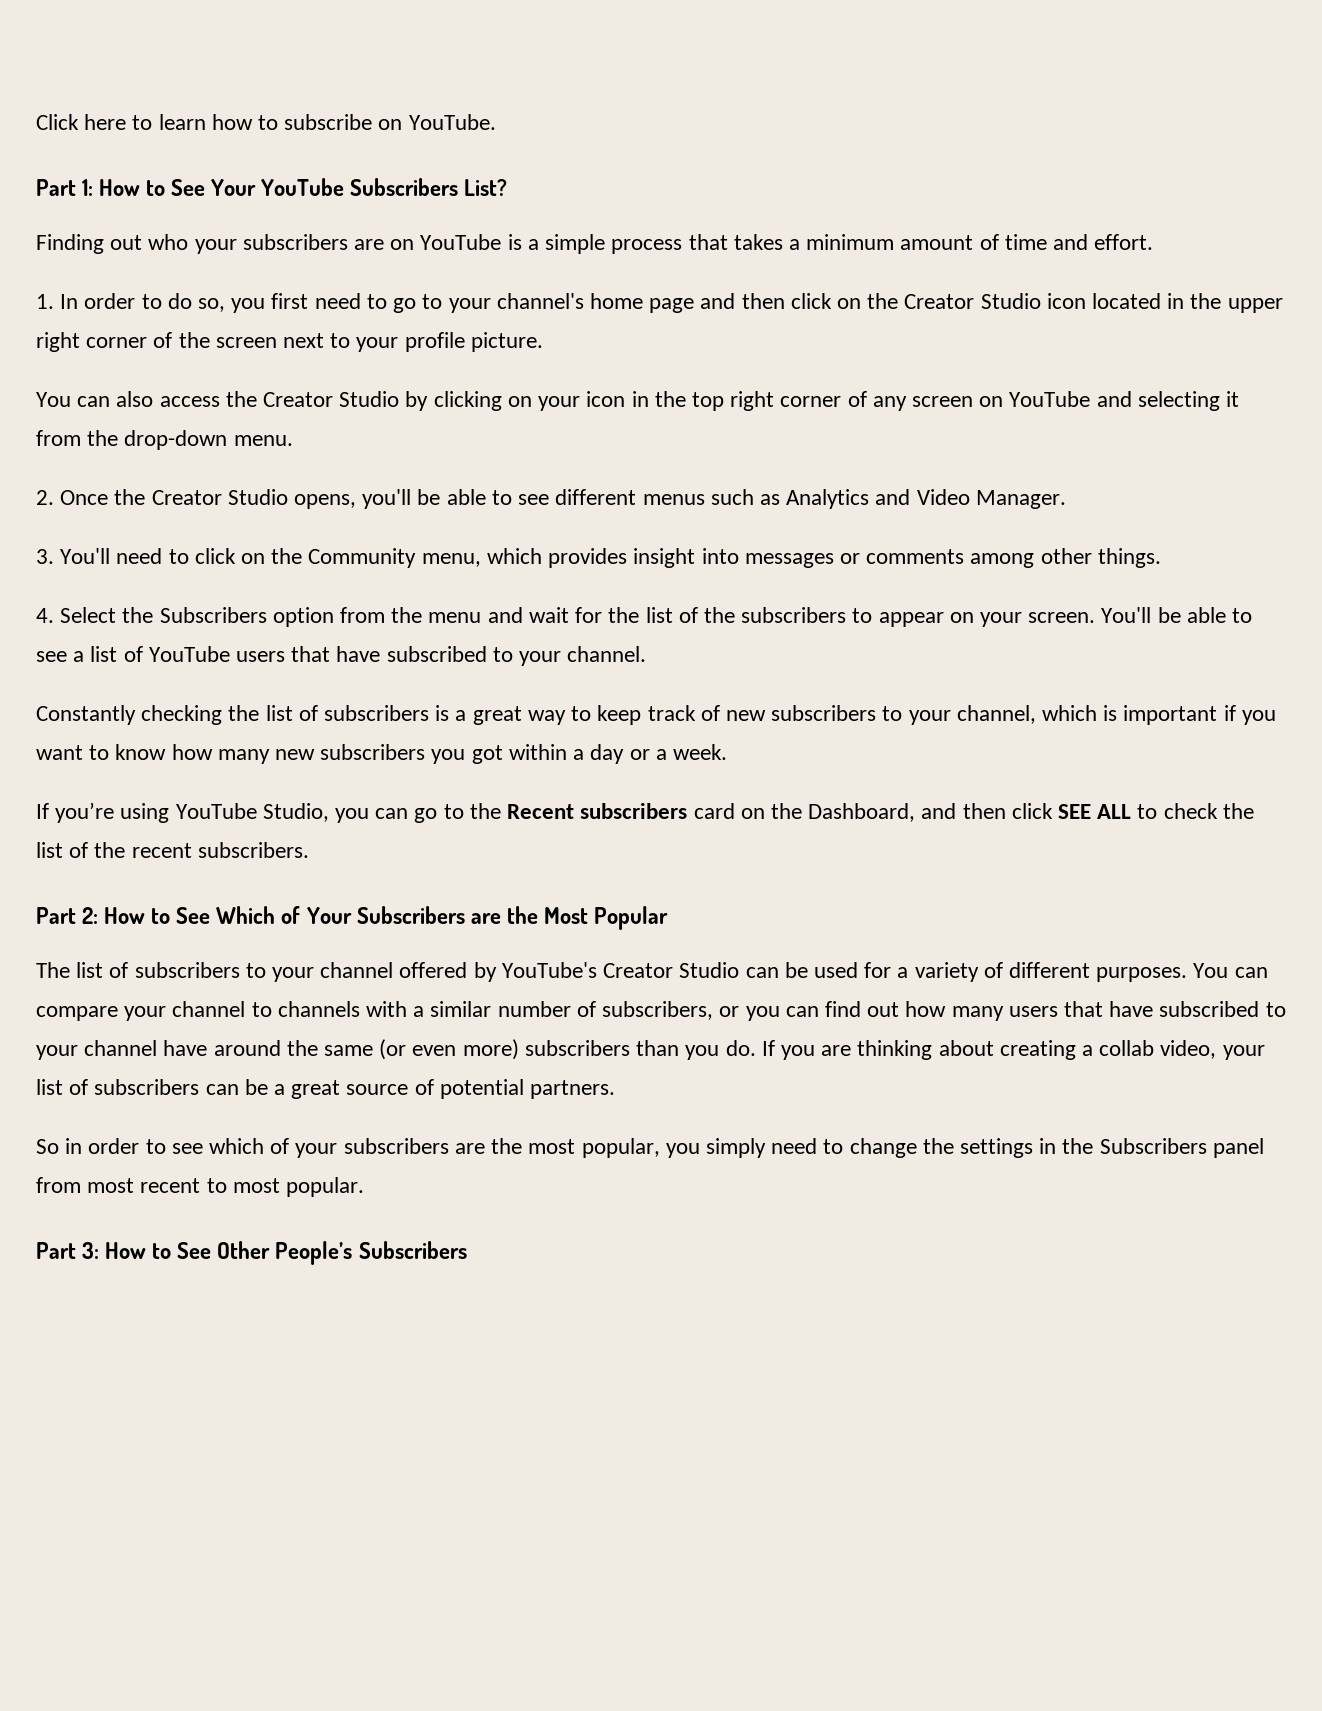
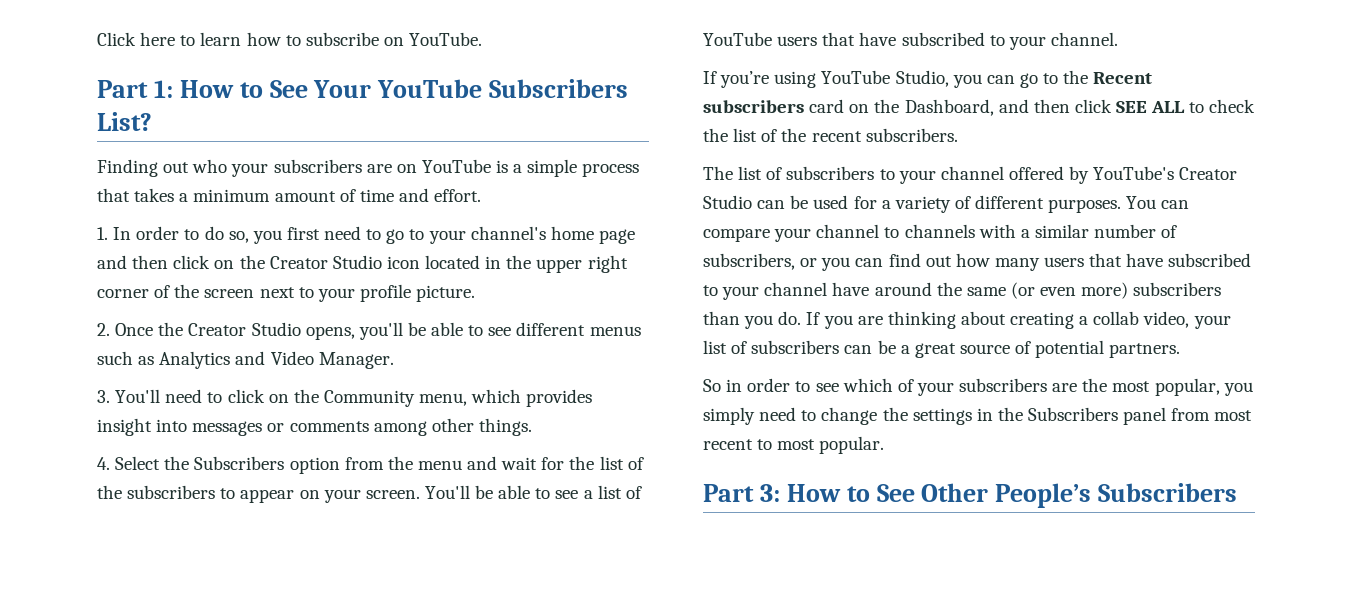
[36,391,1240,411] [36,430,293,450] // You can also access the Creator Studio by clicking on your icon in the top right corner of any screen on YouTube and selecting it from the drop-down menu. -> (476, 293) none
[36,705,1276,725] [36,744,727,764] // Constantly checking the list of subscribers is a great way to keep track of new subscribers to your channel, which is important if you want to know how many new subscribers you got within a day or a week. -> (1118, 39) none
[36,906,668,930] // Part 2: How to See Which of Your Subscribers are the Most Popular -> (958, 135) none

